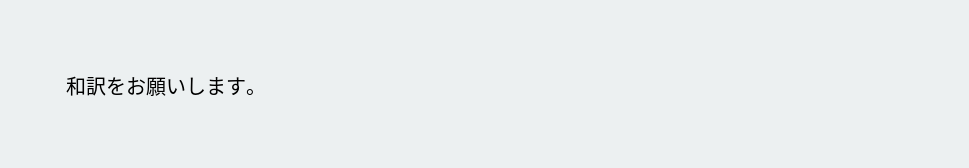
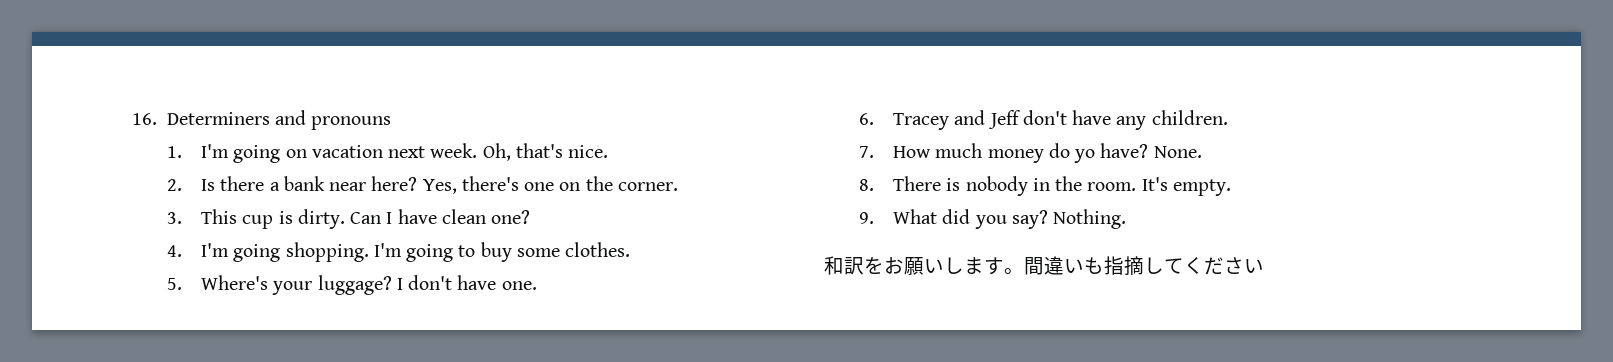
(66, 86) none -> [132,110,392,130] [166,143,609,163] [166,176,678,194] [166,209,531,229] [166,242,631,262] [166,275,537,295] [858,110,1228,130] [858,143,1202,163] [858,176,1231,196] [858,209,1127,229] 16. Determiners and pronouns // 1. I'm going on vacation next week. Oh, that's nice. // 2. Is there a bank near here? Yes, there's one on the corner. // 3. This cup is dirty. Can I have clean one? // 4. I'm going shopping. I'm going to buy some clothes. // 5. Where's your luggage? I don't have one. // 6. Tracey and Jeff don't have any children. // 7. How much money do yo have? None. // 8. There is nobody in the room. It's empty. // 9. What did you say? Nothing. //
(266, 92) none -> [1024,256,1264,276] 間違いも指摘してください

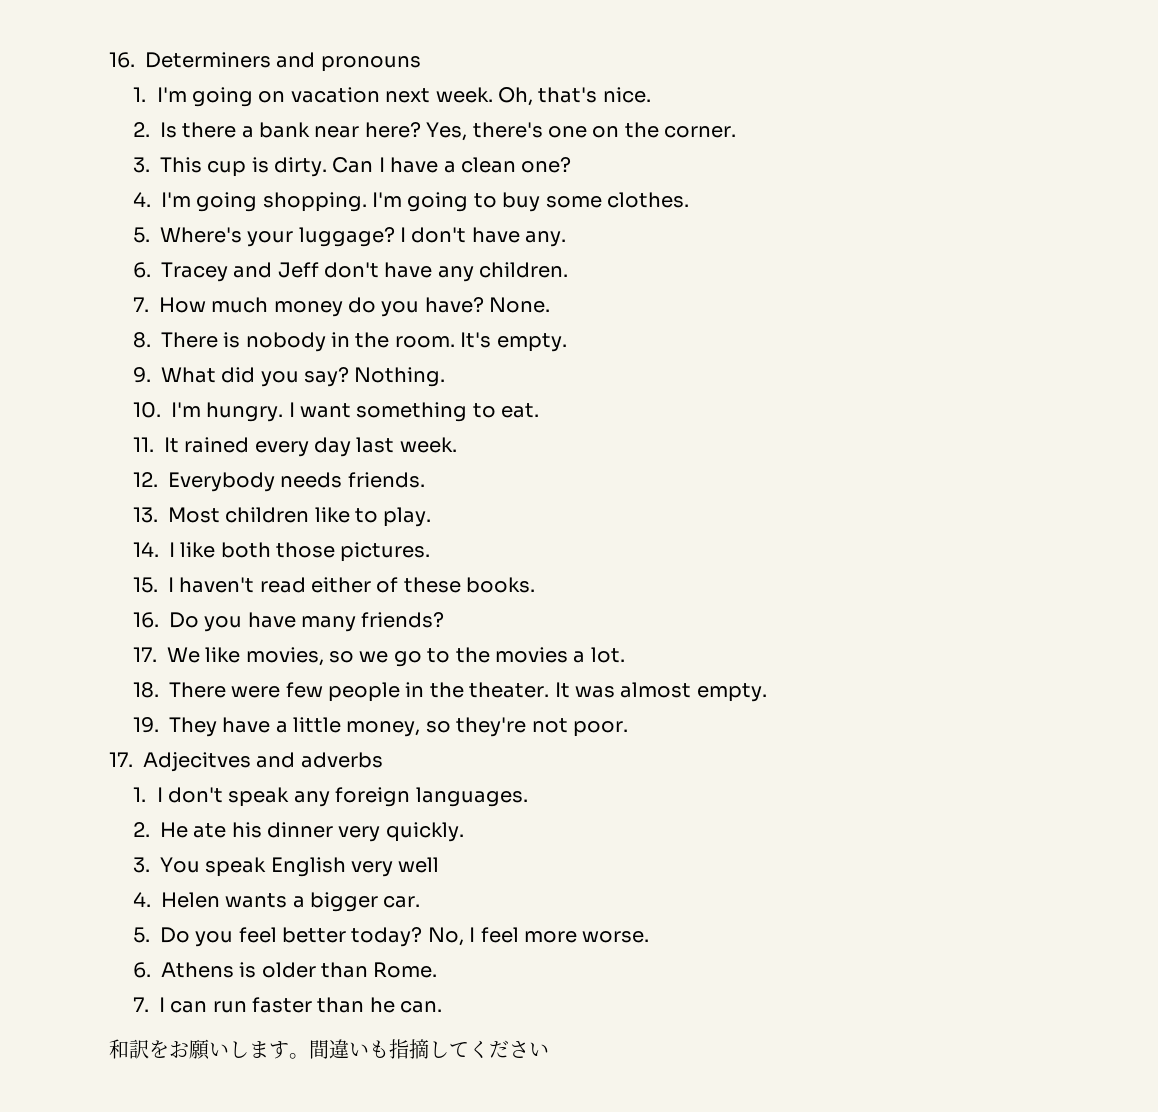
(437, 216) none -> [443,161,456,173] a
[501,281,537,290] one. -> [525,231,567,247] any.
[1074,149,1096,163] yo -> [381,300,420,317] you
(1127, 219) none -> [132,402,540,422] [132,437,457,457] [132,472,425,492] [132,507,432,527] [132,542,431,562] [132,577,536,593] [132,612,445,632] [132,647,625,667] [132,682,767,702] [132,717,629,737] [109,752,383,772] [132,787,528,807] [132,822,464,842] [132,857,440,877] [132,892,421,912] [132,927,650,947] [132,962,438,978] [132,997,443,1013] // 10. I'm hungry. I want something to eat. // 11. It rained every day last week. // 12. Everybody needs friends. // 13. Most children like to play. // 14. I like both those pictures. // 15. I haven't read either of these books. // 16. Do you have many friends? // 17. We like movies, so we go to the movies a lot. // 18. There were few people in the theater. It was almost empty. // 19. They have a little money, so they're not poor. // 17. Adjecitves and adverbs // 1. I don't speak any foreign languages. // 2. He ate his dinner very quickly. // 3. You speak English very well // 4. Helen wants a bigger car. // 5. Do you feel better today? No, I feel more worse. // 6. Athens is older than Rome. // 7. I can run faster than he can.

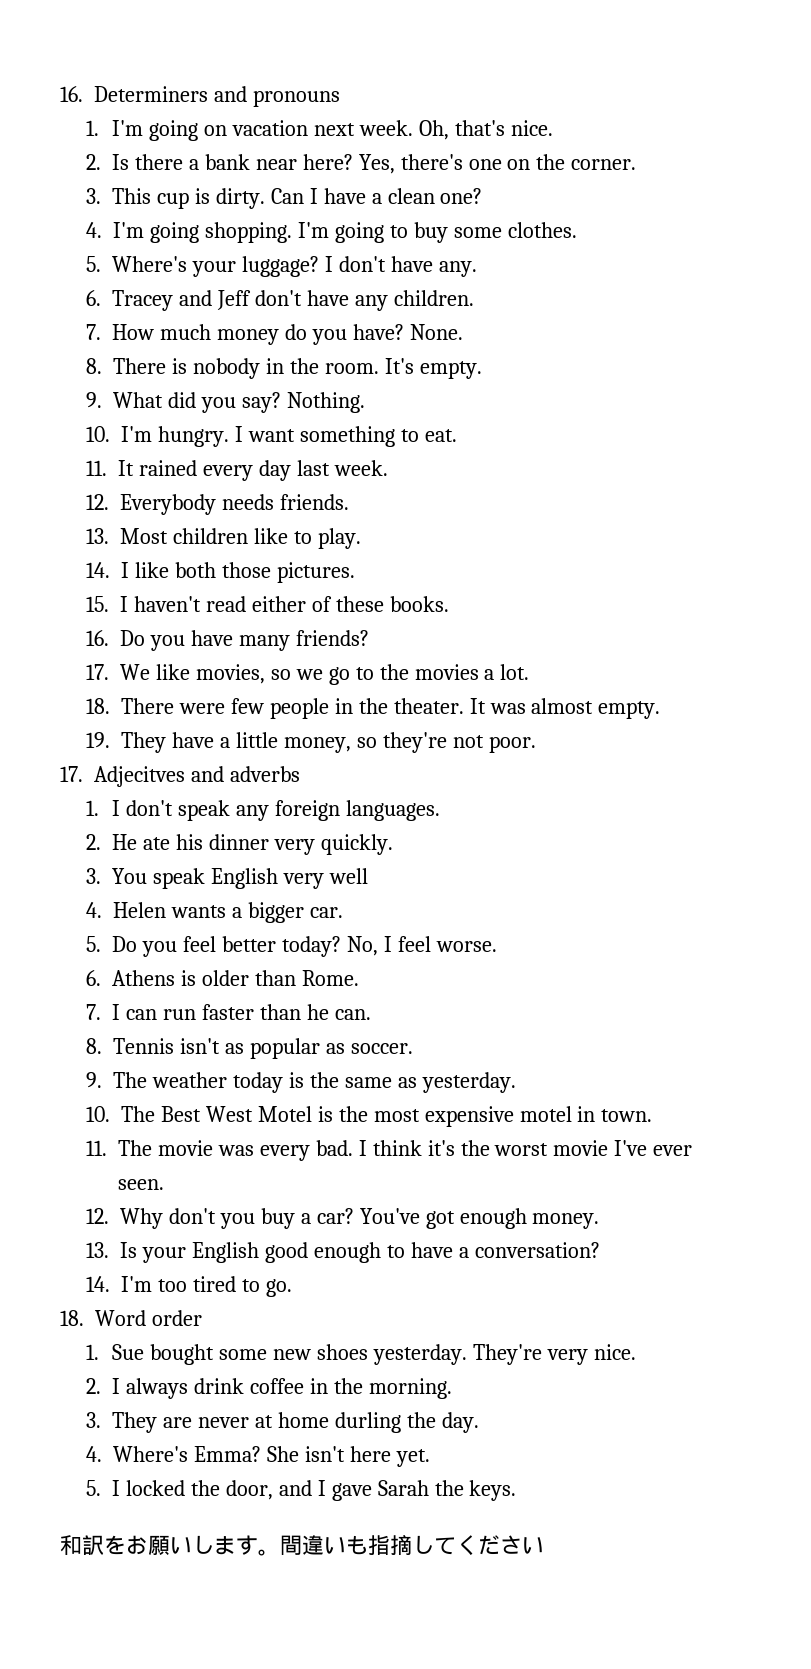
[524,930,578,943] more -> (431, 944) none
(443, 1006) none -> [86,1038,413,1059] [86,1072,516,1093] [86,1106,653,1127] [86,1140,693,1161] [118,1179,165,1190] [86,1208,600,1229] [86,1242,600,1263] [86,1276,292,1297] [60,1310,202,1326] [86,1344,636,1365] [86,1378,452,1399] [86,1412,479,1433] [86,1446,430,1467] [86,1480,517,1501] // 8. Tennis isn't as popular as soccer. // 9. The weather today is the same as yesterday. // 10. The Best West Motel is the most expensive motel in town. // 11. The movie was every bad. I think it's the worst movie I've ever seen. // 12. Why don't you buy a car? You've got enough money. // 13. Is your English good enough to have a conversation? // 14. I'm too tired to go. // 18. Word order // 1. Sue bought some new shoes yesterday. They're very nice. // 2. I always drink coffee in the morning. // 3. They are never at home durling the day. // 4. Where's Emma? She isn't here yet. // 5. I locked the door, and I gave Sarah the keys.

